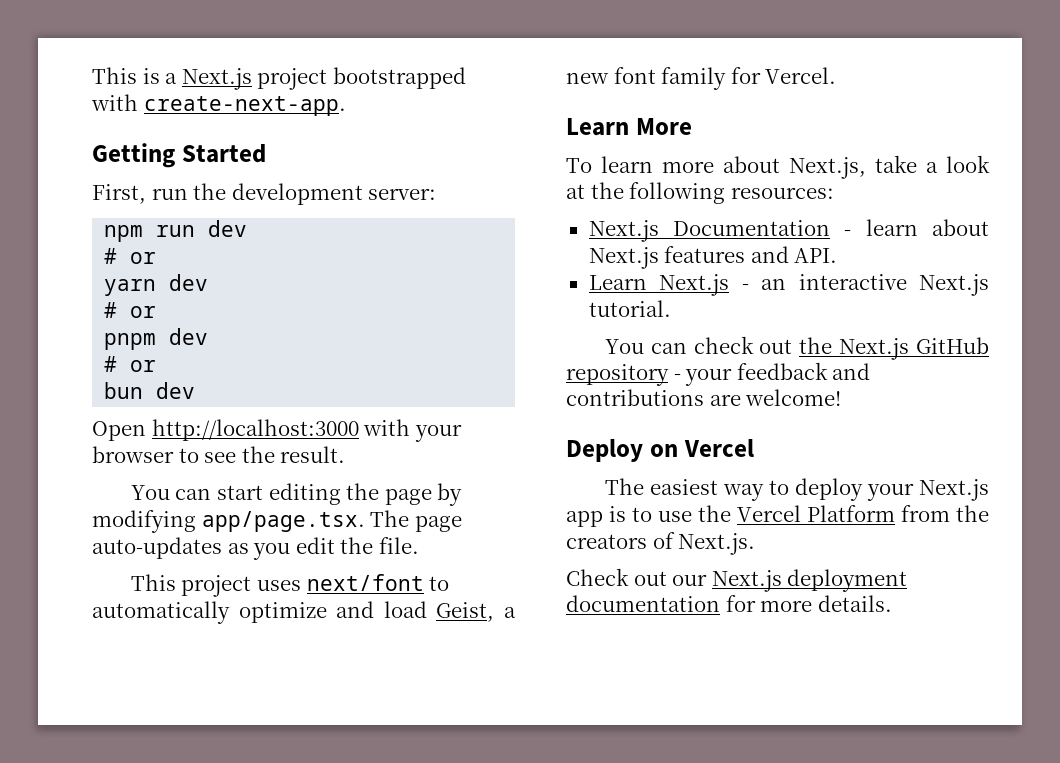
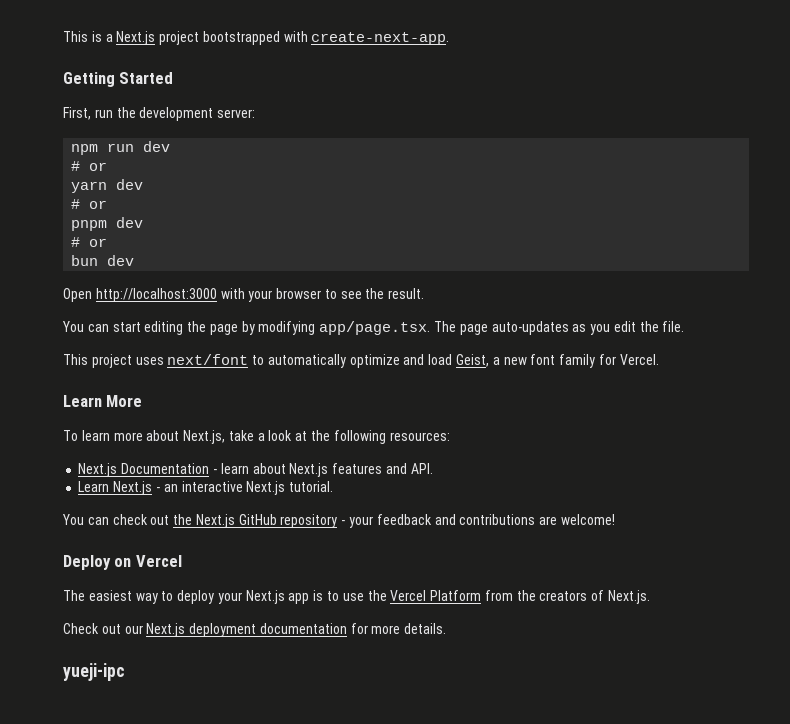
(892, 603) none -> [63,663,125,681] // yueji-ipc

